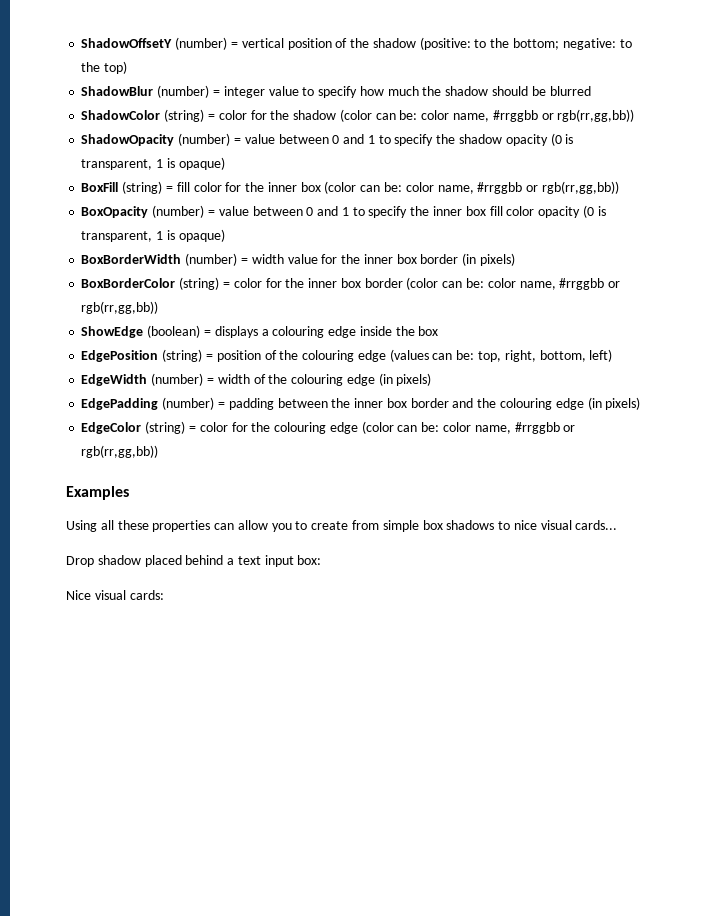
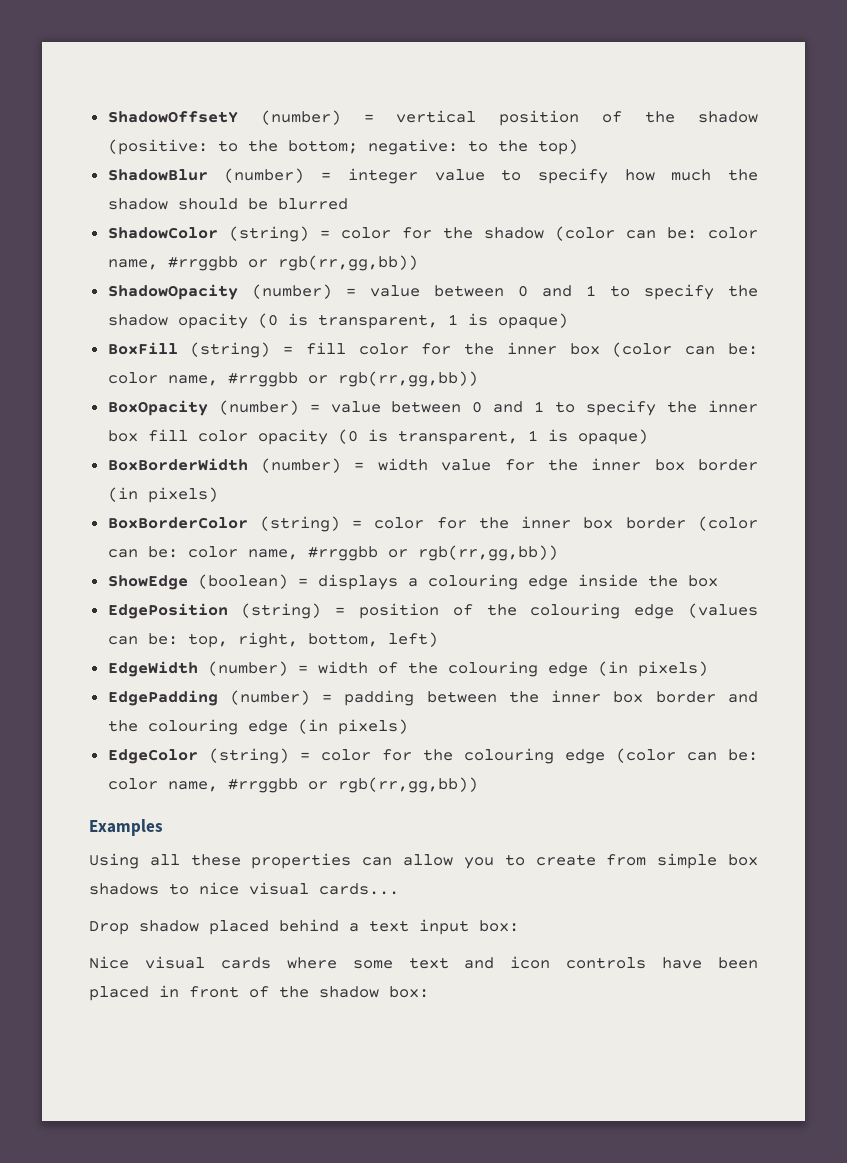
[129,590,164,600] cards: -> [220,956,758,969] [89,985,429,1001] cards where some text and icon controls have been placed in front of the shadow box:

